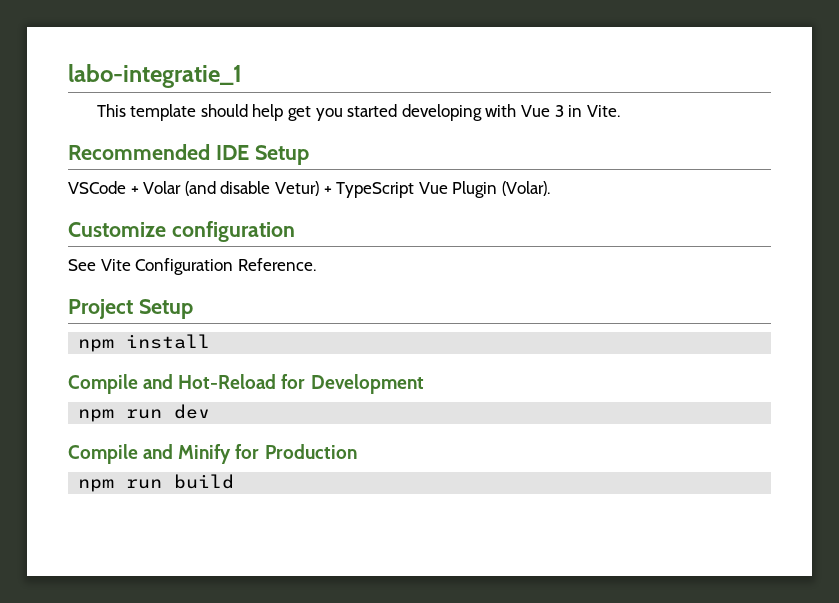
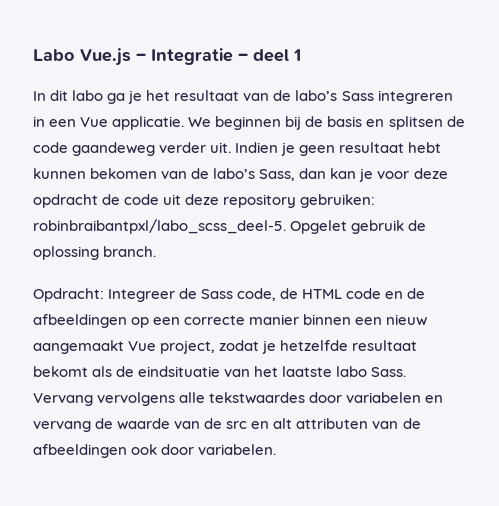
[68,64,242,88] [96,104,620,121] [68,144,309,165] [68,181,550,198] [68,221,295,242] [68,258,316,275] [68,299,193,319] [78,334,211,352] [68,374,424,394] [78,404,211,422] [68,444,357,464] [78,474,235,492] labo-integratie_1 // This template should help get you started developing with Vue 3 in Vite. // Recommended IDE Setup // VSCode + Volar (and disable Vetur) + TypeScript Vue Plugin (Volar). // Customize configuration // See Vite Configuration Reference. // Project Setup // npm install // Compile and Hot-Reload for Development // npm run dev // Compile and Minify for Production // npm run build -> [33,48,301,66] [33,90,453,104] [33,116,465,130] [33,142,442,156] [33,168,448,182] [33,194,376,208] [33,219,427,234] [33,246,157,260] [33,288,426,302] [33,314,428,328] [33,340,418,354] [33,366,407,377] [33,392,444,406] [33,418,421,432] [33,444,277,458] Labo Vue.js – Integratie – deel 1 // In dit labo ga je het resultaat van de labo’s Sass integreren in een Vue applicatie. We beginnen bij de basis en splitsen de code gaandeweg verder uit. Indien je geen resultaat hebt kunnen bekomen van de labo’s Sass, dan kan je voor deze opdracht de code uit deze repository gebruiken: robinbraibantpxl/labo_scss_deel-5. Opgelet gebruik de oplossing branch. // Opdracht: Integreer de Sass code, de HTML code en de afbeeldingen op een correcte manier binnen een nieuw aangemaakt Vue project, zodat je hetzelfde resultaat bekomt als de eindsituatie van het laatste labo Sass. Vervang vervolgens alle tekstwaardes door variabelen en vervang de waarde van de src en alt attributen van de afbeeldingen ook door variabelen.

